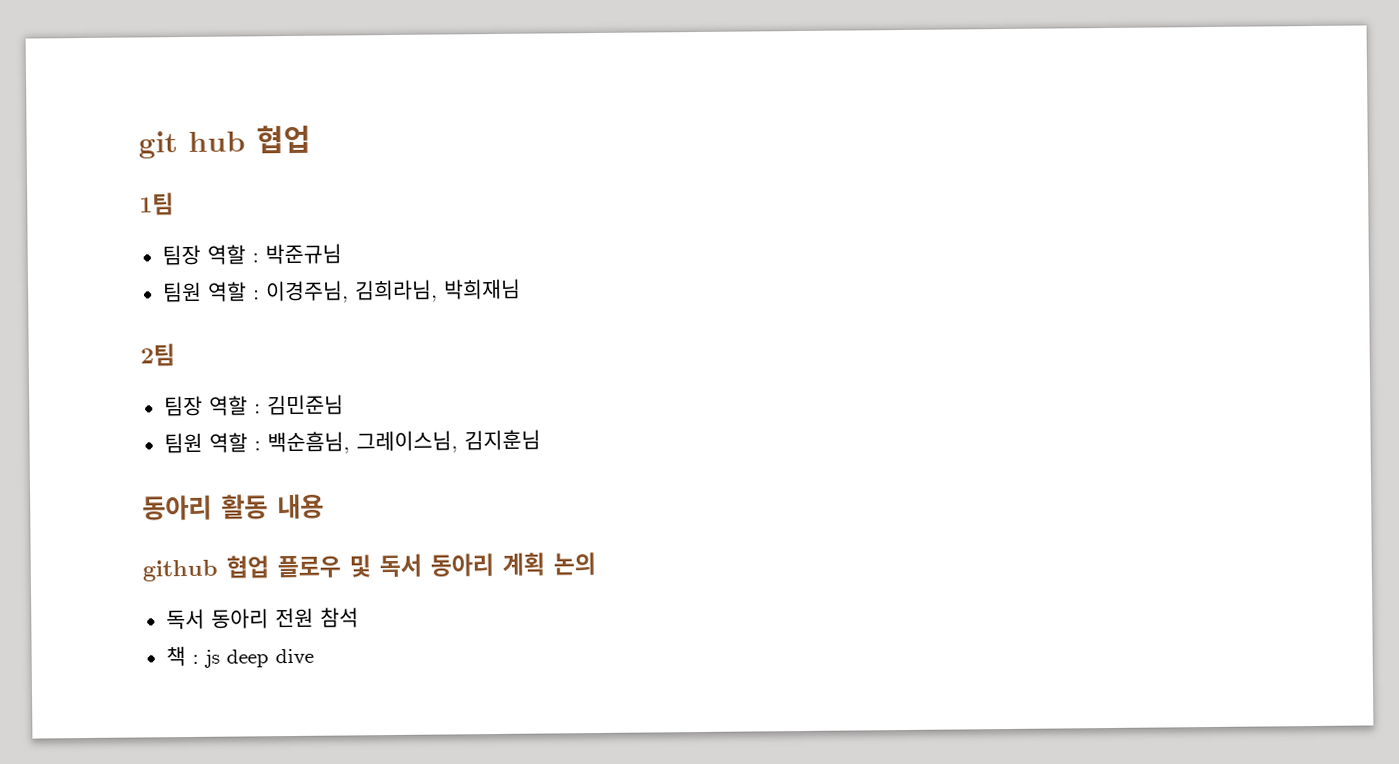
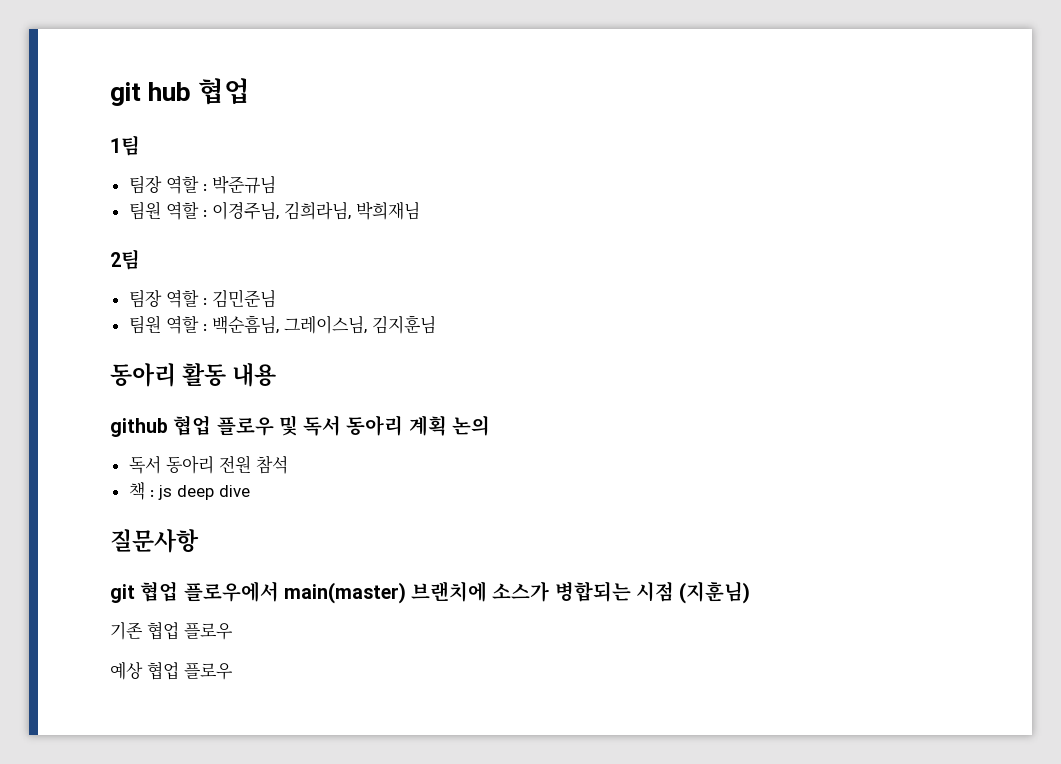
(314, 657) none -> [110,529,199,553] [110,581,751,604] [110,622,233,640] [110,662,233,680] // 질문사항 // git 협업 플로우에서 main(master) 브랜치에 소스가 병합되는 시점 (지훈님) // 기존 협업 플로우 // 예상 협업 플로우

